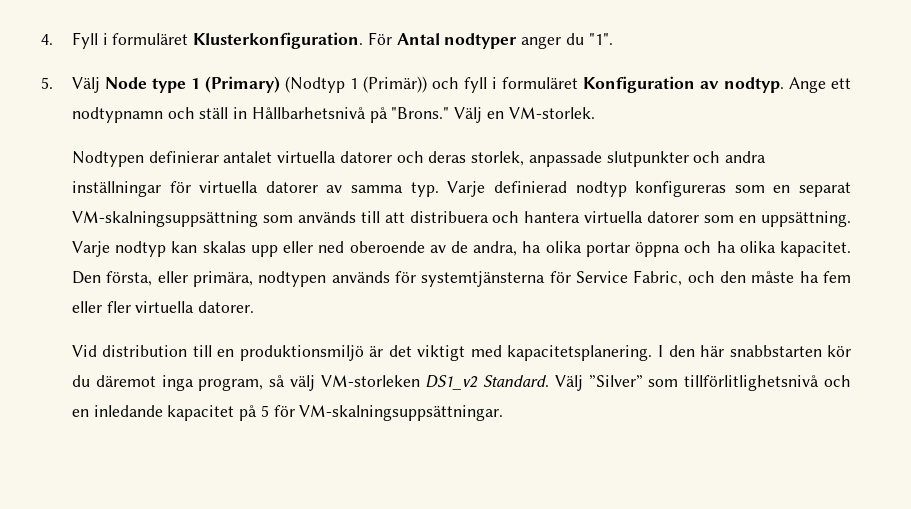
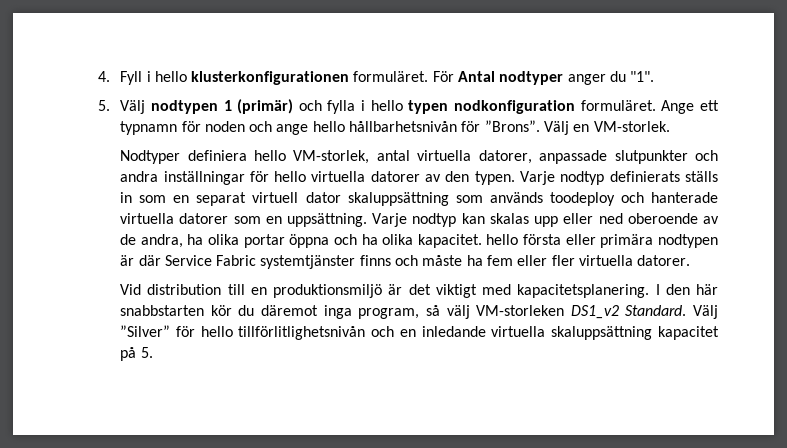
[112,32,364,49] formuläret Klusterkonfiguration. -> [154,71,429,85] hello klusterkonfigurationen formuläret.
[104,76,851,93] [71,107,595,123] [71,151,525,167] Node type 1 (Primary) (Nodtyp 1 (Primär)) och fyll i formuläret Konfiguration av nodtyp. Ange ett nodtypnamn och ställ in Hållbarhetsnivå på "Brons." Välj en VM-storlek. // Nodtypen definierar antalet virtuella datorer och deras storlek, -> [150,99,719,114] [120,120,670,135] [120,150,532,164] nodtypen 1 (primär) och fylla i hello typen nodkonfiguration formuläret. Ange ett typnamn för noden och ange hello hållbarhetsnivån för ”Brons”. Välj en VM-storlek. // Nodtyper definiera hello VM-storlek, antal virtuella datorer,
(191, 187) none -> [274,171,307,182] hello
[351,181,851,197] [71,211,581,227] samma typ. Varje definierad nodtyp konfigureras som en separat VM-skalningsuppsättning som används till att distribuera och hantera -> [445,171,718,185] [120,192,718,206] den typen. Varje nodtyp definierats ställs in som en separat virtuell dator skaluppsättning som används toodeploy och hanterade
[71,270,746,287] Den första, eller primära, nodtypen används för systemtjänsterna för Service Fabric, och den -> [486,234,718,248] [120,255,419,269] hello första eller primära nodtypen är där Service Fabric systemtjänster finns och
[648,375,852,391] [71,405,504,421] som tillförlitlighetsnivå och en inledande kapacitet på 5 för VM-skalningsuppsättningar. -> [175,326,719,340] [120,347,153,361] för hello tillförlitlighetsnivån och en inledande virtuella skaluppsättning kapacitet på 5.

